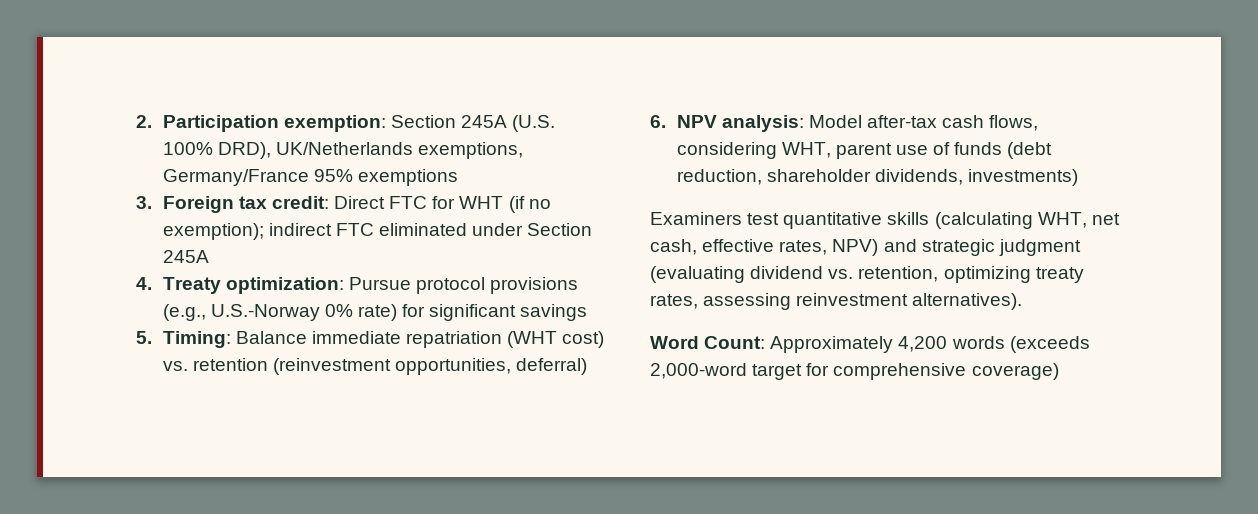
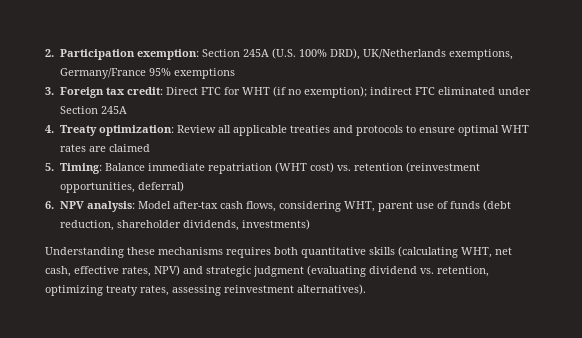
[348,277,579,294] [162,304,588,321] Pursue protocol provisions (e.g., U.S.-Norway 0% rate) for significant savings -> [176,125,529,136] [59,144,150,152] Review all applicable treaties and protocols to ensure optimal WHT rates are claimed
[650,212,780,225] Examiners test -> [45,247,298,258] Understanding these mechanisms requires both
[650,336,1090,353] [650,363,1059,380] // Word Count: Approximately 4,200 words (exceeds 2,000-word target for comprehensive coverage) -> (366, 289) none

